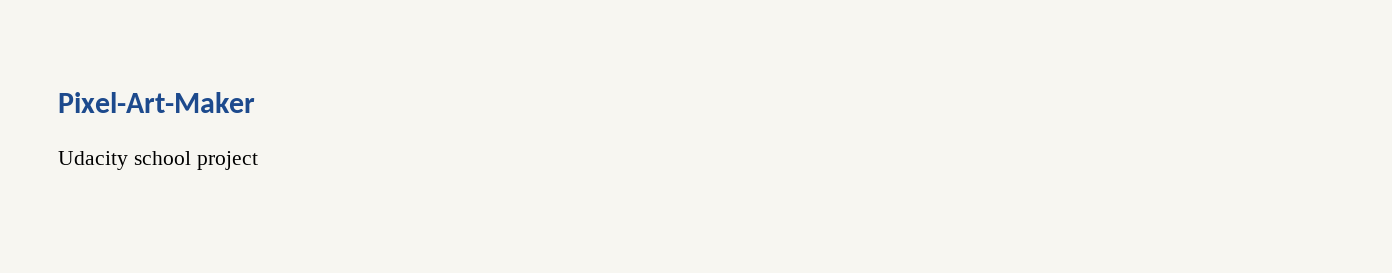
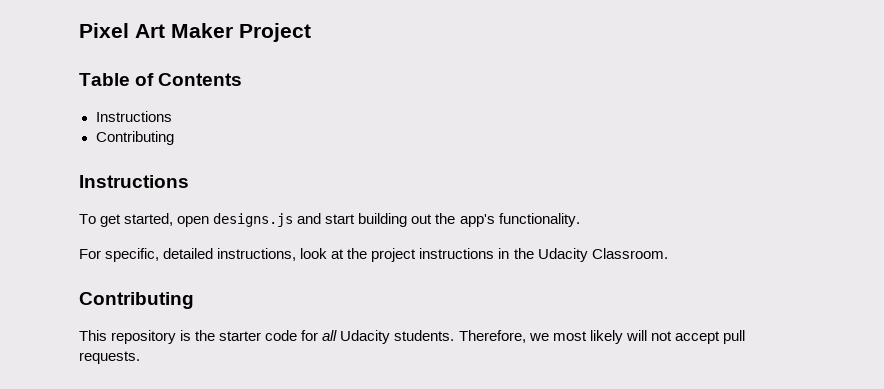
[58,92,255,113] [58,151,258,170] Pixel-Art-Maker // Udacity school project -> [79,23,311,42] [79,73,243,86] [95,111,172,122] [95,131,174,145] [79,175,189,188] [79,213,580,227] [79,248,668,262] [79,292,194,309] [79,330,745,344] [79,351,140,364] Pixel Art Maker Project // Table of Contents // Instructions // Contributing // Instructions // To get started, open designs.js and start building out the app's functionality. // For specific, detailed instructions, look at the project instructions in the Udacity Classroom. // Contributing // This repository is the starter code for all Udacity students. Therefore, we most likely will not accept pull requests.

